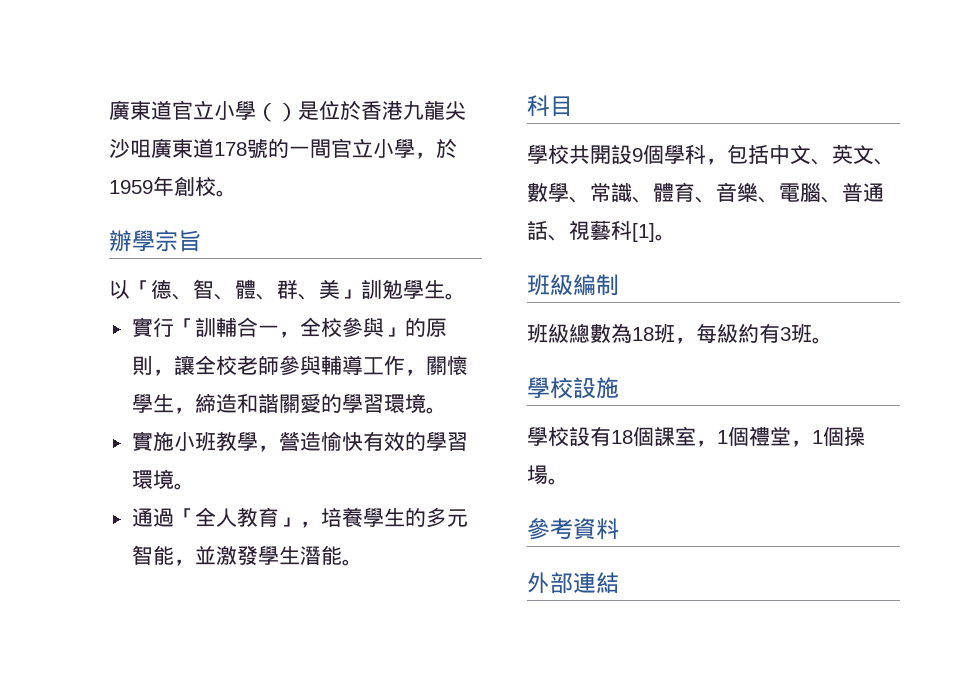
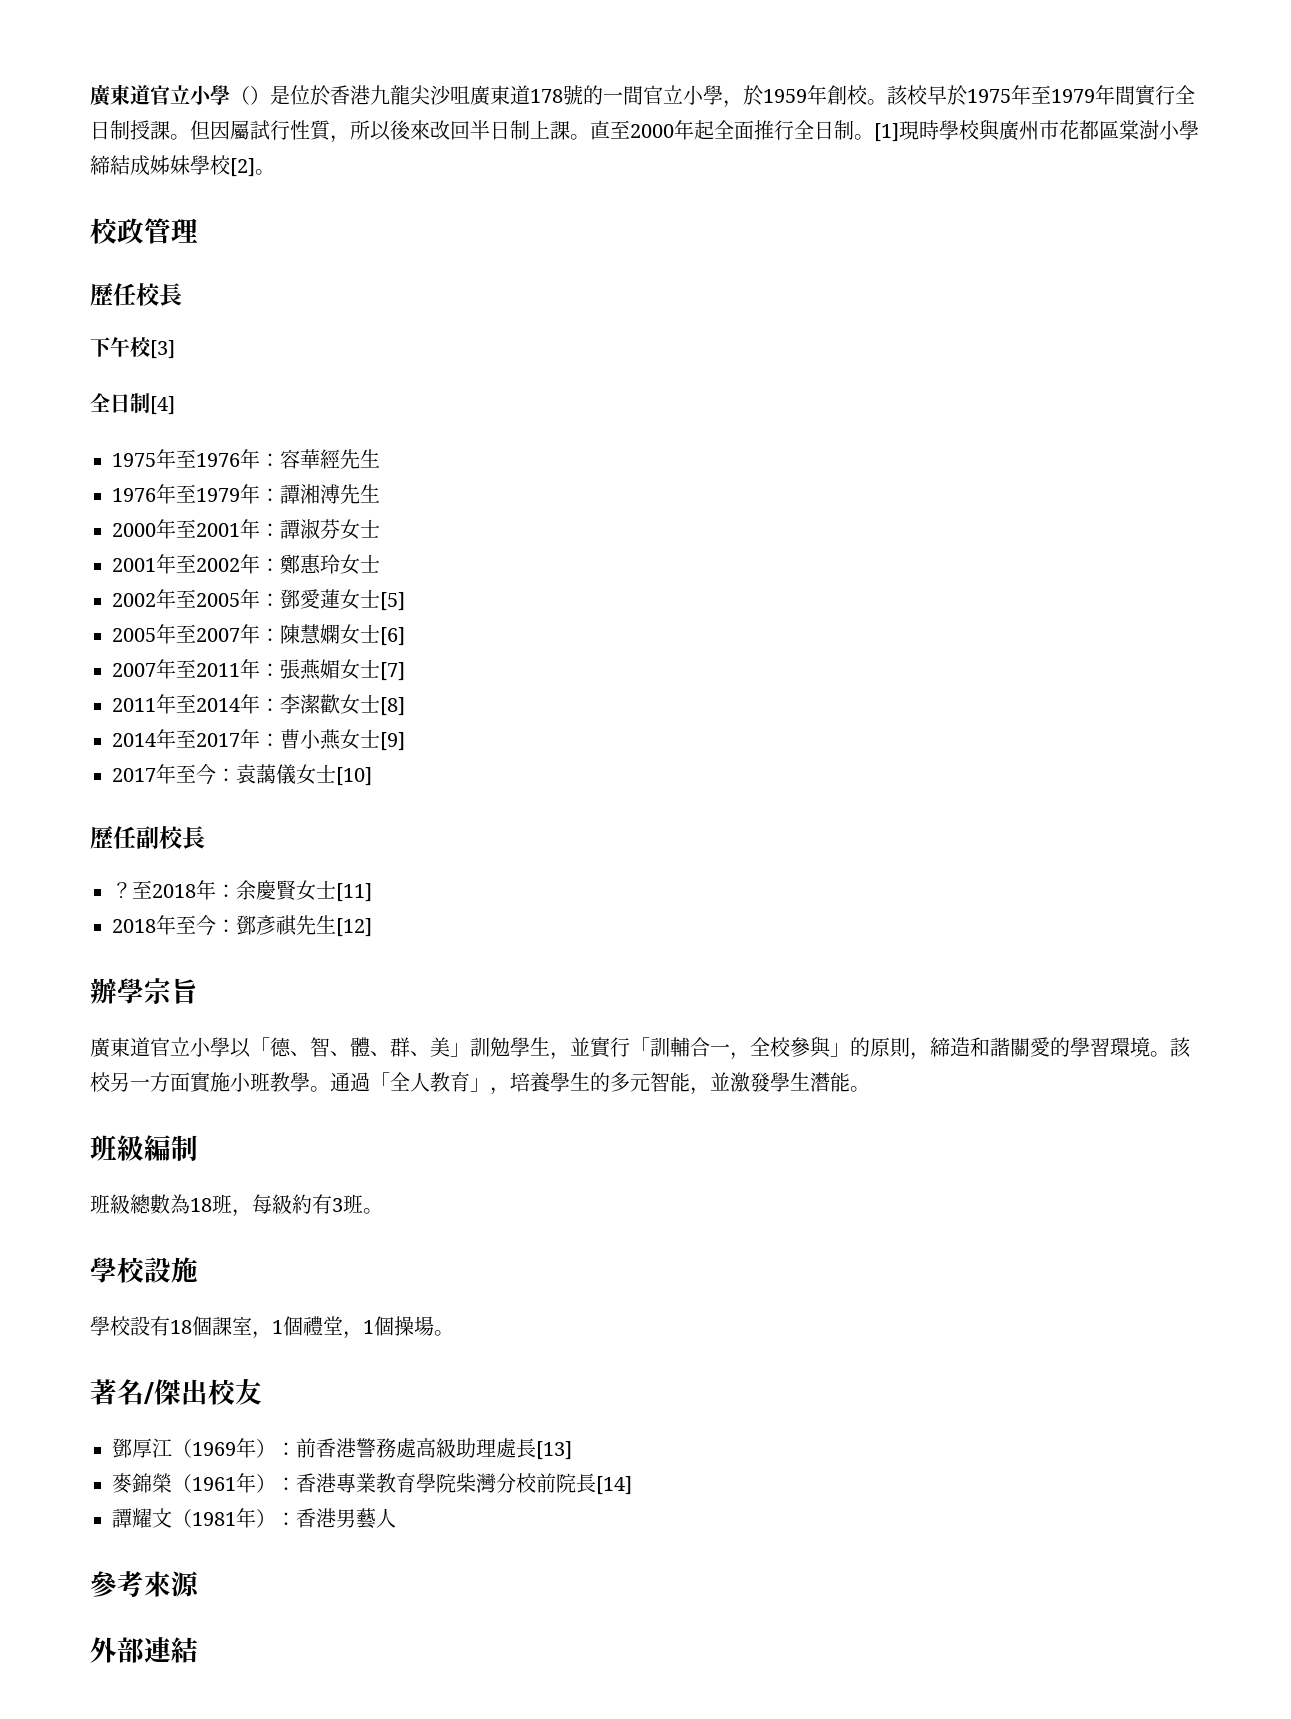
(237, 193) none -> [887,85,1195,106] [90,119,1199,143] [90,155,275,177] [90,218,198,244] [90,283,182,306] [90,337,175,359] [90,393,175,415] [112,449,380,469] [112,484,380,504] [112,519,380,540] [112,554,380,575] [112,589,405,611] [112,624,405,646] [112,659,405,681] [112,694,405,716] [112,729,405,751] [112,764,372,786] [90,826,205,849] [112,880,372,902] [112,915,372,937] 該校早於1975年至1979年間實行全日制授課。但因屬試行性質，所以後來改回半日制上課。直至2000年起全面推行全日制。[1]現時學校與廣州市花都區棠澍小學締結成姊妹學校[2]。 // 校政管理 // 歷任校長 // 下午校[3] // 全日制[4] // 1975年至1976年：容華經先生 // 1976年至1979年：譚湘溥先生 // 2000年至2001年：譚淑芬女士 // 2001年至2002年：鄭惠玲女士 // 2002年至2005年：鄧愛蓮女士[5] // 2005年至2007年：陳慧嫻女士[6] // 2007年至2011年：張燕媚女士[7] // 2011年至2014年：李潔歡女士[8] // 2014年至2017年：曹小燕女士[9] // 2017年至今：袁藹儀女士[10] // 歷任副校長 // ？至2018年：余慶賢女士[11] // 2018年至今：鄧彥祺先生[12]
(201, 241) none -> [90,1037,230,1058] 廣東道官立小學
[445,293,466,300] 。 // -> [550,1037,590,1060] ，並
[173,355,468,376] [131,393,195,414] 讓全校老師參與輔導工作，關懷學生， -> (930, 1056) none
[131,431,468,452] [131,469,195,490] // 實施小班教學，營造愉快有效的學習環境。 // -> [1170,1037,1191,1058] [90,1072,330,1093] 該校另一方面實施小班教學。
[527,95,573,117] [527,144,895,165] [527,182,884,203] [527,220,676,242] // 科目 // 學校共開設9個學科，包括中文、英文、數學、常識、體育、音樂、電腦、普通話、視藝科[1]。 -> (870, 1089) none
(569, 481) none -> [90,1379,262,1405] [112,1438,572,1460] [112,1473,632,1495] [112,1508,396,1529] // 著名/傑出校友 // 鄧厚江（1969年）：前香港警務處高級助理處長[13] // 麥錦榮（1961年）：香港專業教育學院柴灣分校前院長[14] // 譚耀文（1981年）：香港男藝人
[573,518,619,540] 資料 -> [144,1571,200,1597] 來源

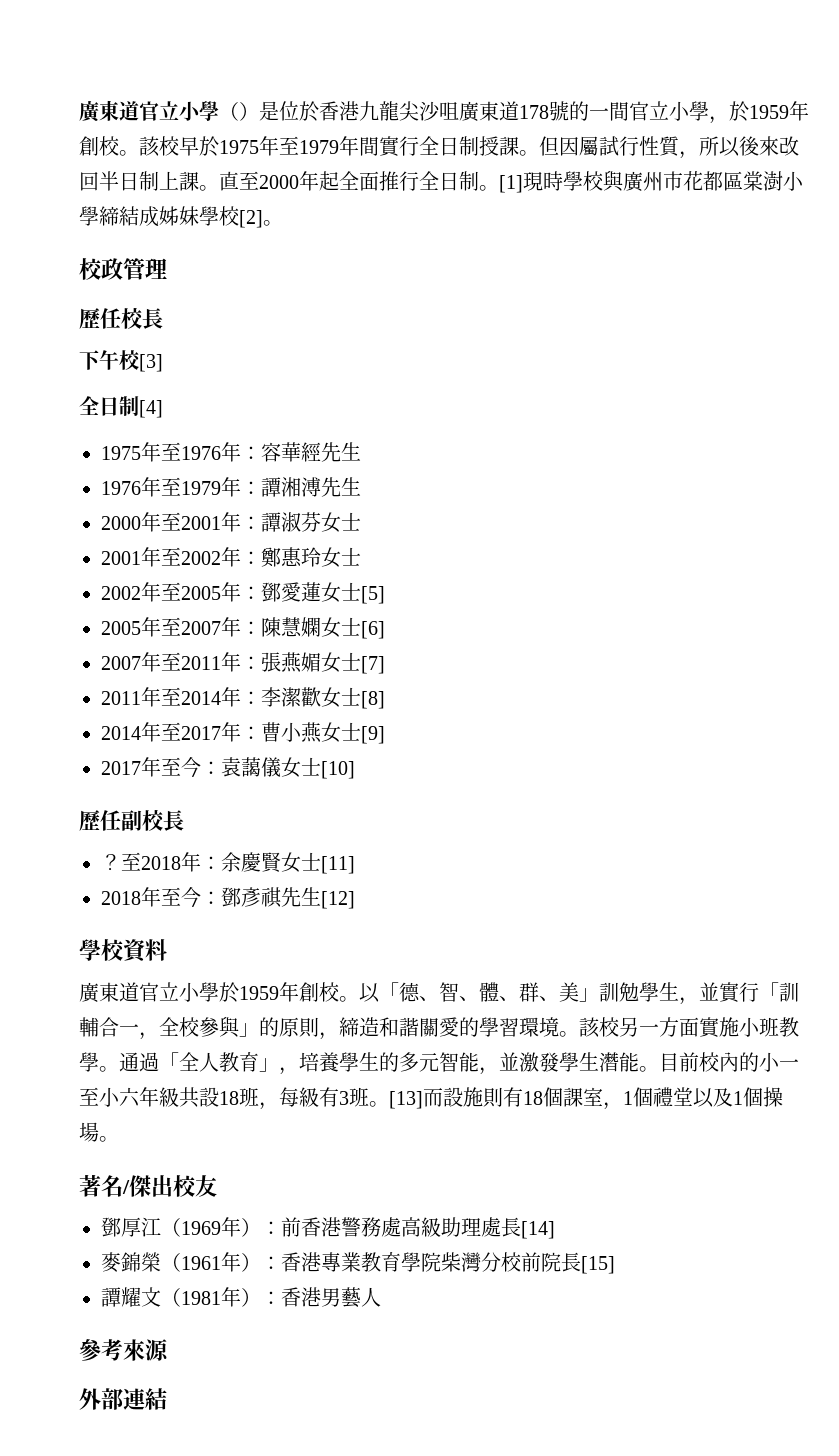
[90,978,198,1005] [90,1037,230,1058] 辦學宗旨 // 廣東道官立小學 -> [78,939,167,963] [79,982,359,1003] 學校資料 // 廣東道官立小學於1959年創校。
[90,1135,198,1161] [90,1194,190,1214] // 班級編制 // 班級總數為 -> [659,1052,799,1072] [79,1087,219,1108] 目前校內的小一至小六年級共設
[292,1194,312,1214] 約 -> (319, 1097) none
[89,1257,145,1283] // 學校 -> [389,1088,443,1109] [13]而
[90,1316,150,1336] // 學校設 -> [483,1087,503,1108] 則
[343,1331,363,1339] ， -> [693,1088,733,1108] 以及
[536,1441,572,1460] [13] -> [521,1221,555,1239] [14]
[596,1476,632,1495] [14] -> [581,1256,615,1274] [15]

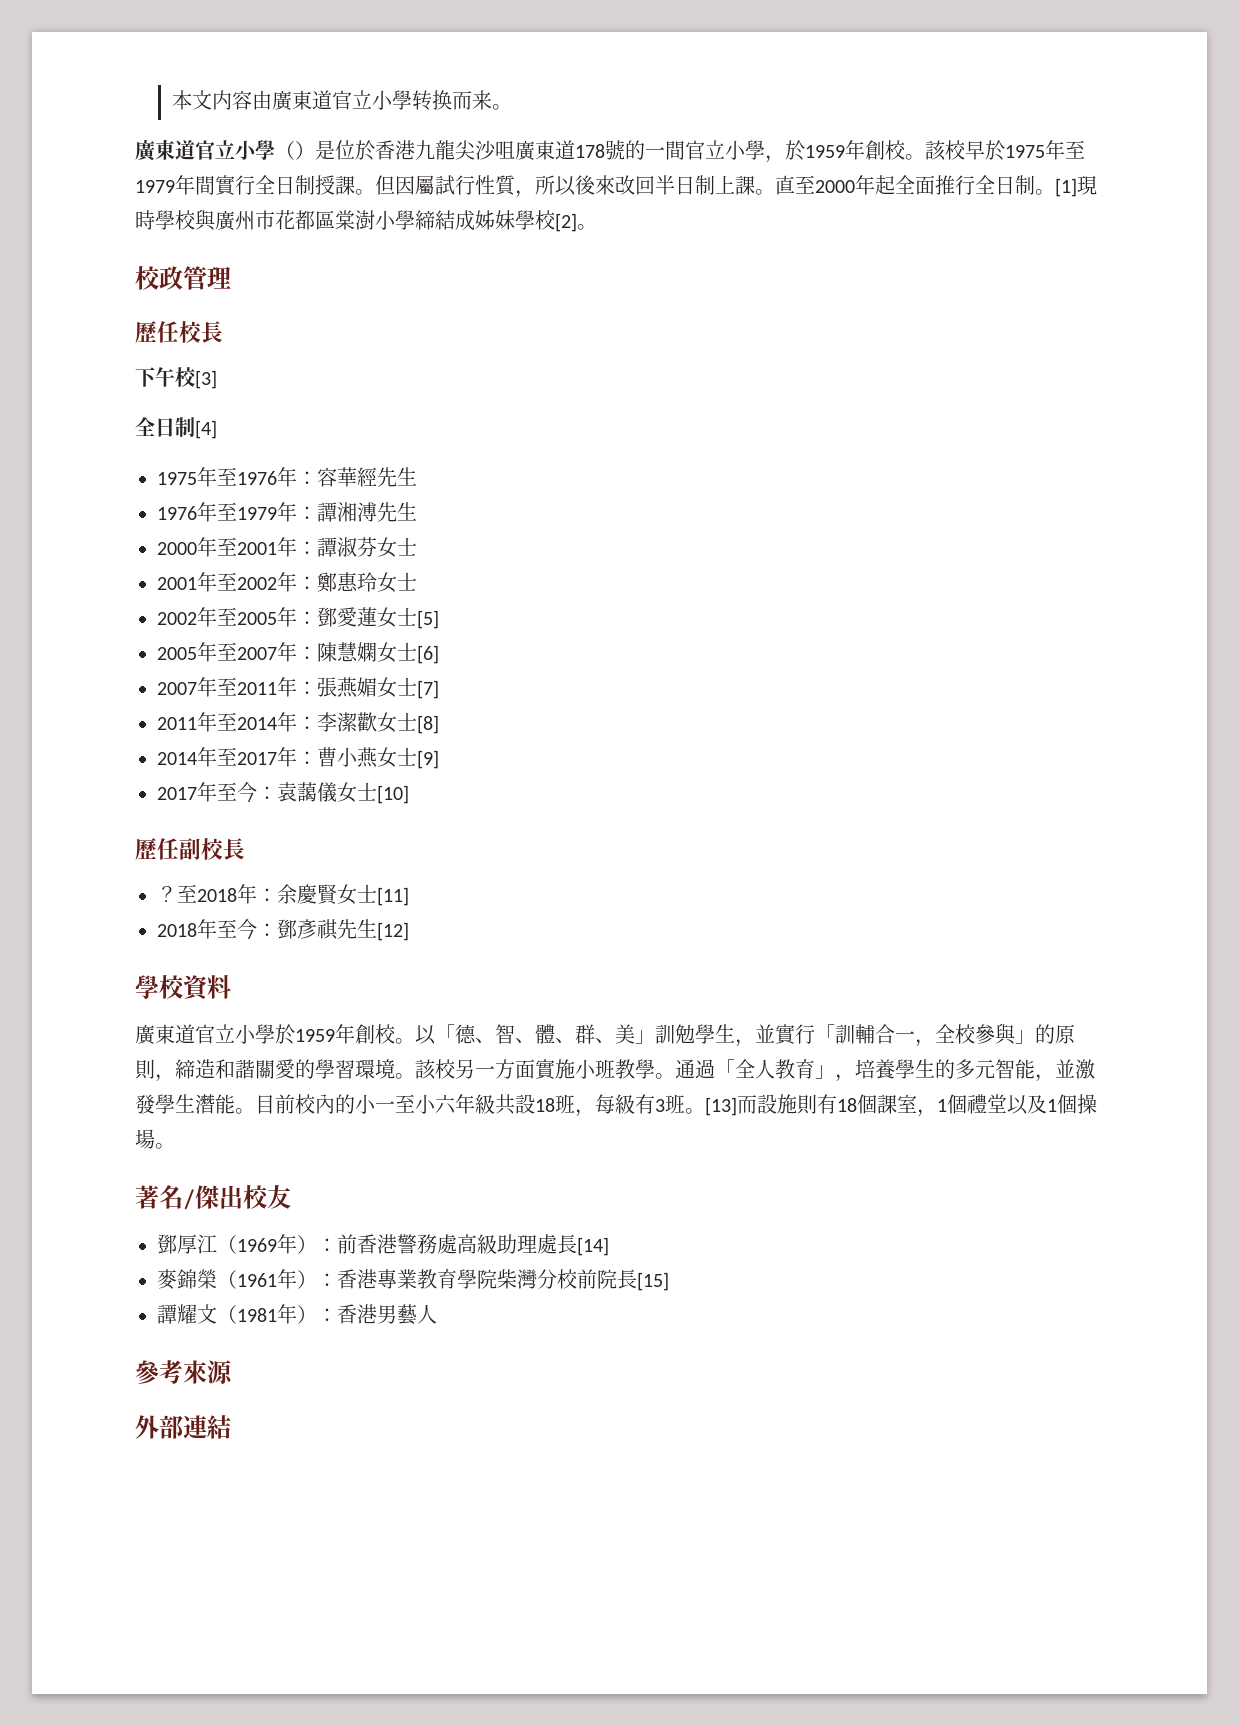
(79, 112) none -> [171,90,512,111] 本文内容由廣東道官立小學转换而来。 //

